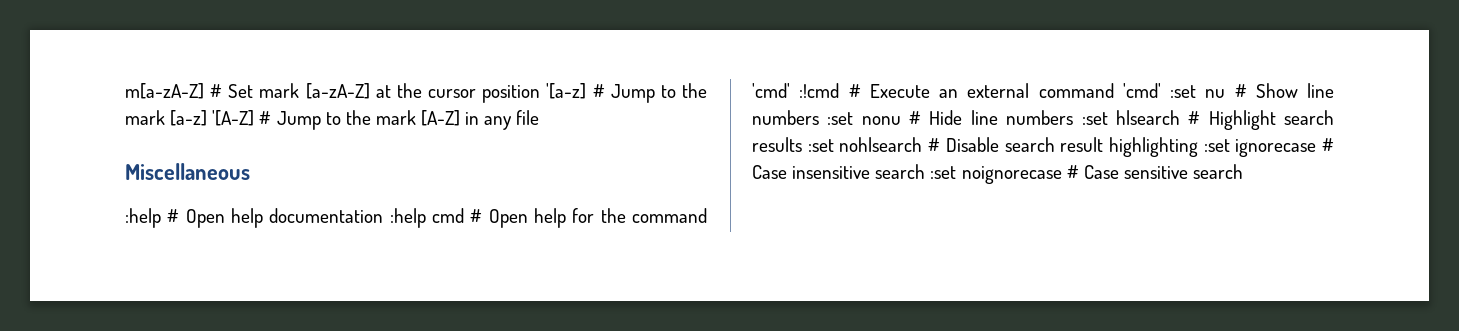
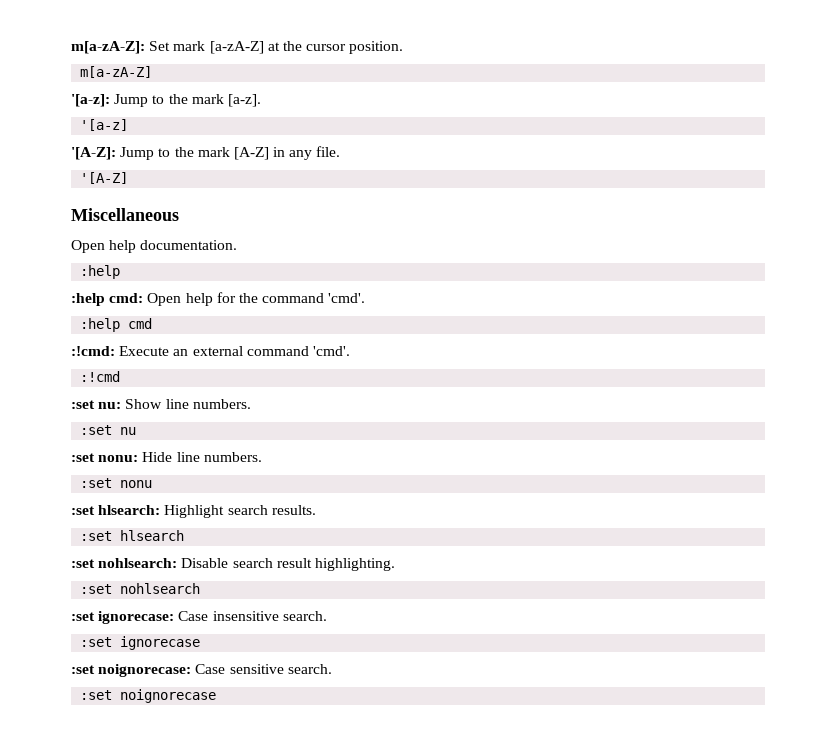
[125,83,223,99] m[a-zA-Z] # -> [71,41,145,54] m[a-zA-Z]:
[482,83,707,103] [125,110,272,126] position '[a-z] # Jump to the mark [a-z] '[A-Z] # -> [349,41,404,54] [80,66,153,78] [71,94,261,107] [80,119,129,131] [71,147,116,160] position. // m[a-zA-Z] // '[a-z]: Jump to the mark [a-z]. // '[a-z] // '[A-Z]:
[516,110,540,125] file -> [316,146,341,157] [80,172,129,184] file. // '[A-Z]
[125,208,483,228] :help # Open help documentation :help cmd # -> [71,240,238,253] [80,265,121,279] [71,293,144,306] Open help documentation. // :help // :help cmd:
[752,83,1334,98] [752,110,1334,130] [752,137,1334,157] [752,164,1244,184] 'cmd' :!cmd # Execute an external command 'cmd' :set nu # Show line numbers :set nonu # Hide line numbers :set hlsearch # Highlight search results :set nohlsearch # Disable search result highlighting :set ignorecase # Case insensitive search :set noignorecase # Case sensitive search -> [328,293,366,303] [80,318,153,332] [71,346,350,356] [80,371,121,382] [71,399,251,409] [80,425,137,435] [71,452,262,462] [80,478,153,488] [71,505,316,518] [80,530,185,541] [71,558,395,571] [80,583,201,594] [71,611,327,624] [80,636,201,650] [71,664,332,677] [80,689,217,703] 'cmd'. // :help cmd // :!cmd: Execute an external command 'cmd'. // :!cmd // :set nu: Show line numbers. // :set nu // :set nonu: Hide line numbers. // :set nonu // :set hlsearch: Highlight search results. // :set hlsearch // :set nohlsearch: Disable search result highlighting. // :set nohlsearch // :set ignorecase: Case insensitive search. // :set ignorecase // :set noignorecase: Case sensitive search. // :set noignorecase

